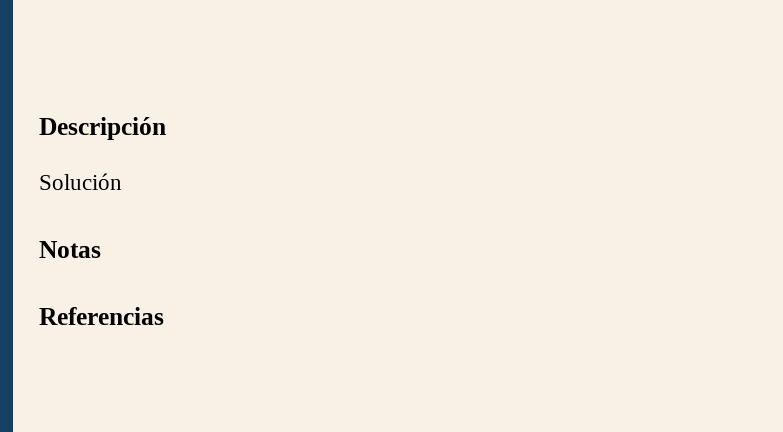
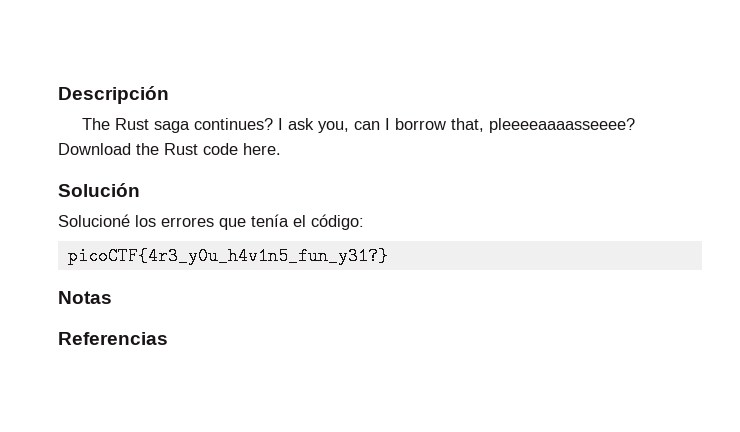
[39,173,122,190] Solución -> [82,118,636,133] [58,143,281,155] [58,183,140,197] [58,214,364,230] [67,247,388,265] The Rust saga continues? I ask you, can I borrow that, pleeeeaaaasseeee? Download the Rust code here. // Solución // Solucioné los errores que tenía el código: // picoCTF{4r3_y0u_h4v1n5_fun_y31?}

